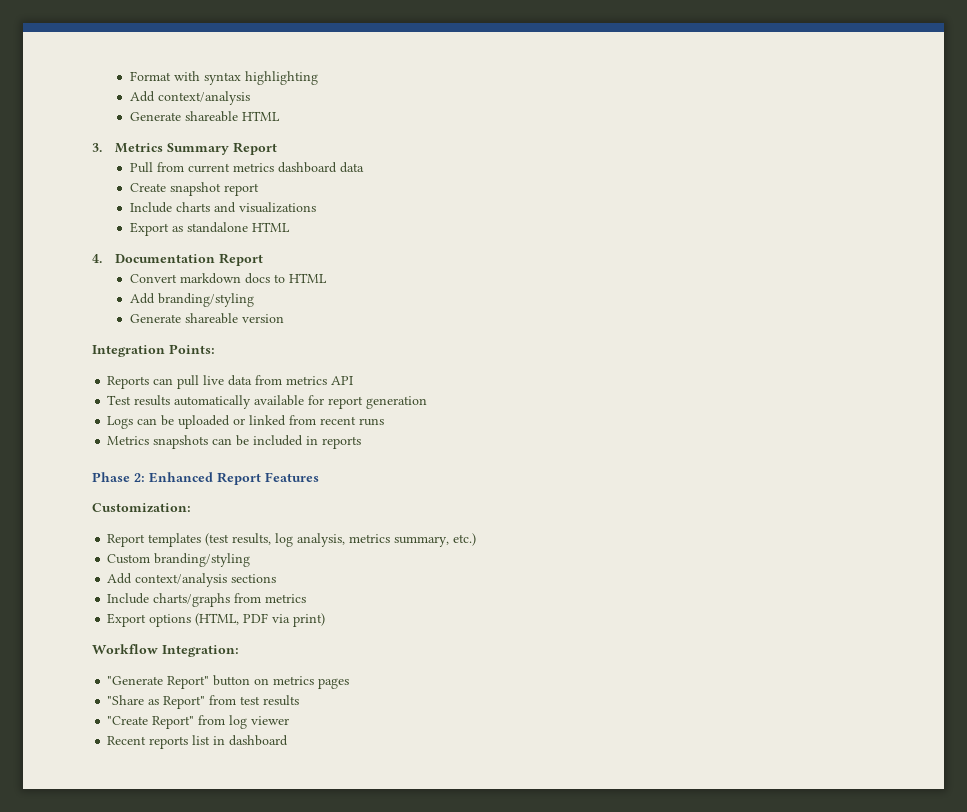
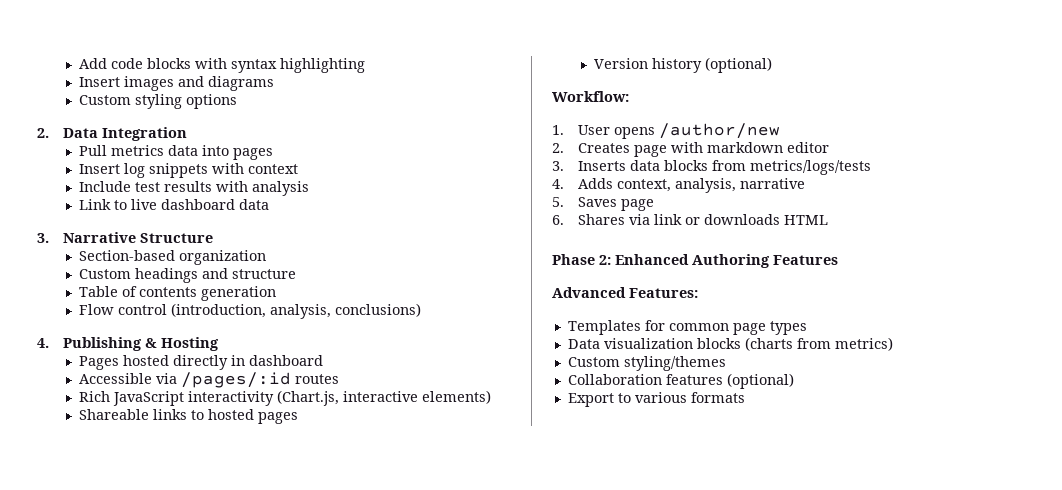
[129,71,171,81] Format -> [79,58,192,69] Add code blocks
[129,91,250,105] [129,111,280,122] [92,142,277,155] [129,162,364,173] [129,182,259,196] [129,202,316,213] [129,222,290,236] [92,253,263,266] [129,273,327,284] [129,293,254,307] [129,313,284,324] [92,344,215,357] [107,375,354,389] [107,395,428,409] [107,415,385,429] [107,435,362,449] Add context/analysis // Generate shareable HTML // 3. Metrics Summary Report // Pull from current metrics dashboard data // Create snapshot report // Include charts and visualizations // Export as standalone HTML // 4. Documentation Report // Convert markdown docs to HTML // Add branding/styling // Generate shareable version // Integration Points: // Reports can pull live data from metrics API // Test results automatically available for report generation // Logs can be uploaded or linked from recent runs // Metrics snapshots can be included in reports -> [79,76,275,91] [79,94,238,109] [37,127,188,141] [79,145,274,160] [79,163,299,178] [79,181,310,196] [79,199,270,210] [37,232,214,243] [79,250,267,265] [79,268,297,283] [79,286,277,301] [79,303,422,319] [37,337,220,351] [79,355,324,370] [79,372,340,388] [79,390,492,406] [79,409,299,424] [594,57,773,73] [552,91,629,102] [552,123,781,139] [552,142,830,157] [552,160,872,175] [552,178,806,193] [552,197,655,211] [552,214,829,225] Insert images and diagrams // Custom styling options // 2. Data Integration // Pull metrics data into pages // Insert log snippets with context // Include test results with analysis // Link to live dashboard data // 3. Narrative Structure // Section-based organization // Custom headings and structure // Table of contents generation // Flow control (introduction, analysis, conclusions) // 4. Publishing & Hosting // Pages hosted directly in dashboard // Accessible via /pages/:id routes // Rich JavaScript interactivity (Chart.js, interactive elements) // Shareable links to hosted pages // Version history (optional) // Workflow: // 1. User opens /author/new // 2. Creates page with markdown editor // 3. Inserts data blocks from metrics/logs/tests // 4. Adds context, analysis, narrative // 5. Saves page // 6. Shares via link or downloads HTML
[217,472,261,485] Report -> [692,254,770,268] Authoring
[92,503,191,513] [107,533,477,547] [107,553,251,567] [107,573,277,587] [107,593,307,607] [107,613,326,627] [92,644,239,657] [107,675,350,689] [107,695,300,709] [107,715,290,729] [107,735,289,749] Customization: // Report templates (test results, log analysis, metrics summary, etc.) // Custom branding/styling // Add context/analysis sections // Include charts/graphs from metrics // Export options (HTML, PDF via print) // Workflow Integration: // "Generate Report" button on metrics pages // "Share as Report" from test results // "Create Report" from log viewer // Recent reports list in dashboard -> [552,287,698,298] [567,320,807,335] [567,337,893,351] [567,356,726,371] [567,373,794,389] [567,392,745,407] Advanced Features: // Templates for common page types // Data visualization blocks (charts from metrics) // Custom styling/themes // Collaboration features (optional) // Export to various formats

